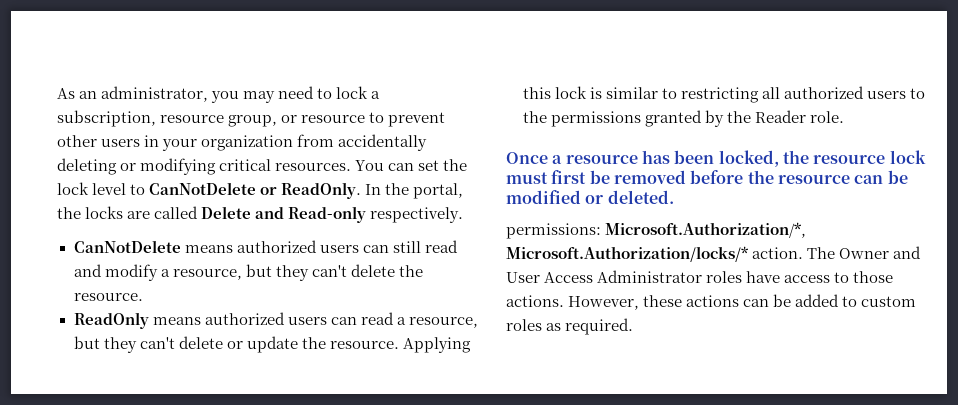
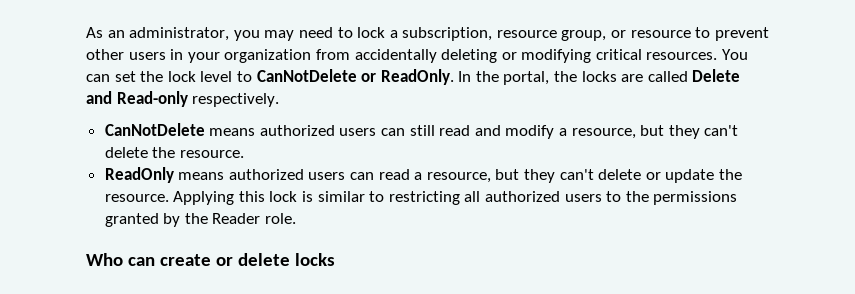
[506,150,926,167] [506,170,908,184] [506,190,674,204] [506,222,807,239] [506,246,922,262] [506,270,894,283] [506,294,917,310] [506,318,634,335] Once a resource has been locked, the resource lock must first be removed before the resource can be modified or deleted. // permissions: Microsoft.Authorization/*, Microsoft.Authorization/locks/* action. The Owner and User Access Administrator roles have access to those actions. However, these actions can be added to custom roles as required. -> [86,253,335,266] Who can create or delete locks

